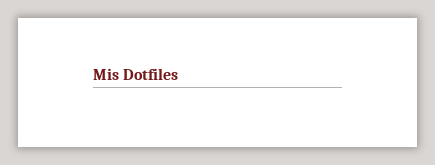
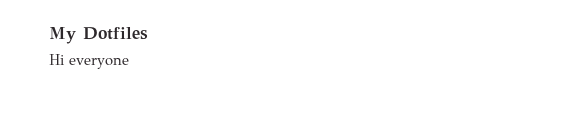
[93,68,119,80] Mis -> [49,27,76,44] My
(179, 74) none -> [49,54,129,69] // Hi everyone

